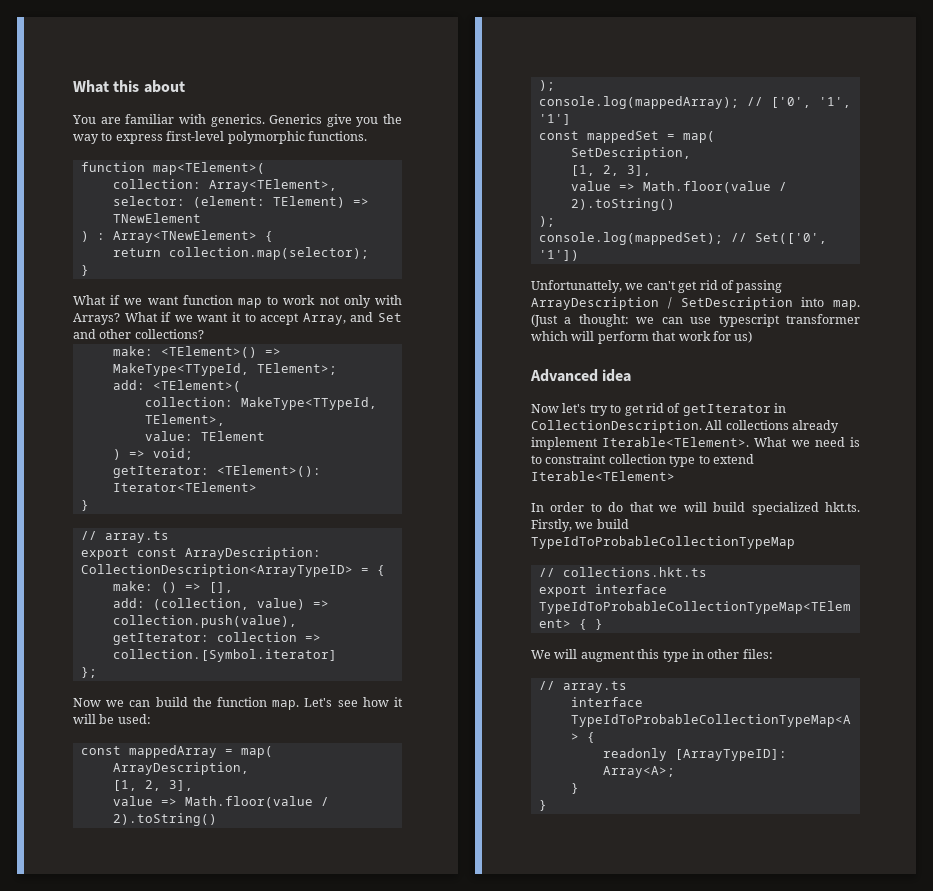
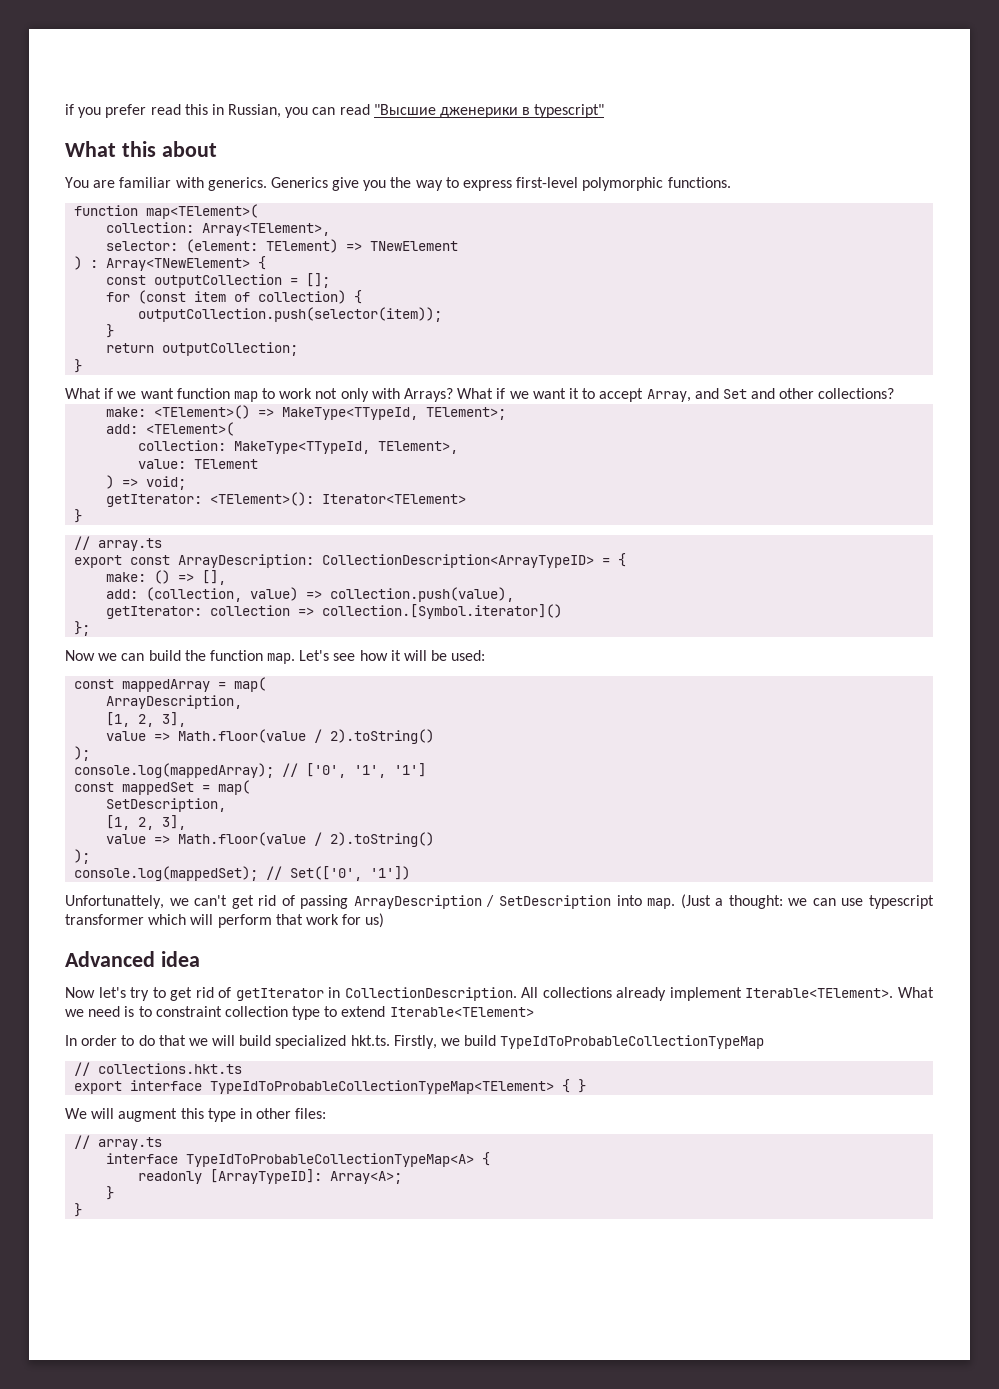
(73, 86) none -> [65,104,605,118] if you prefer read this in Russian, you can read "Высшие дженерики в typescript" //
(273, 236) none -> [106,273,331,288] [106,290,363,304] [138,307,443,322] [106,324,115,338] // const outputCollection = []; // for (const item of collection) { // outputCollection.push(selector(item)); // }
[168,247,369,260] collection.map(selector); -> [162,342,299,356] outputCollection;
[112,649,337,662] collection.[Symbol.iterator] -> [322,604,563,619] collection.[Symbol.iterator]()

